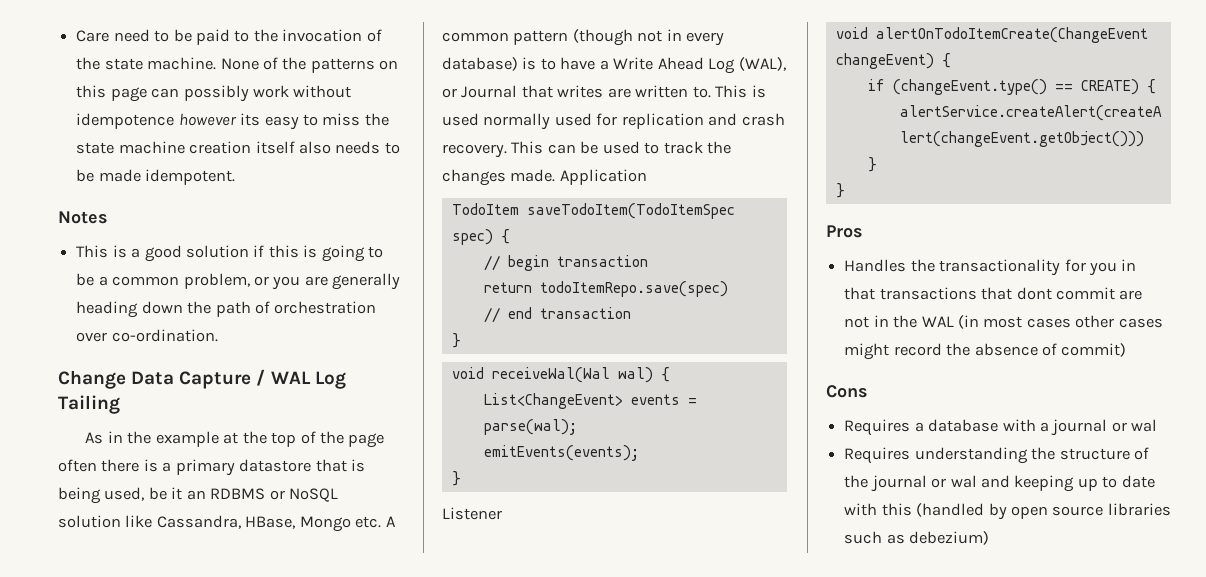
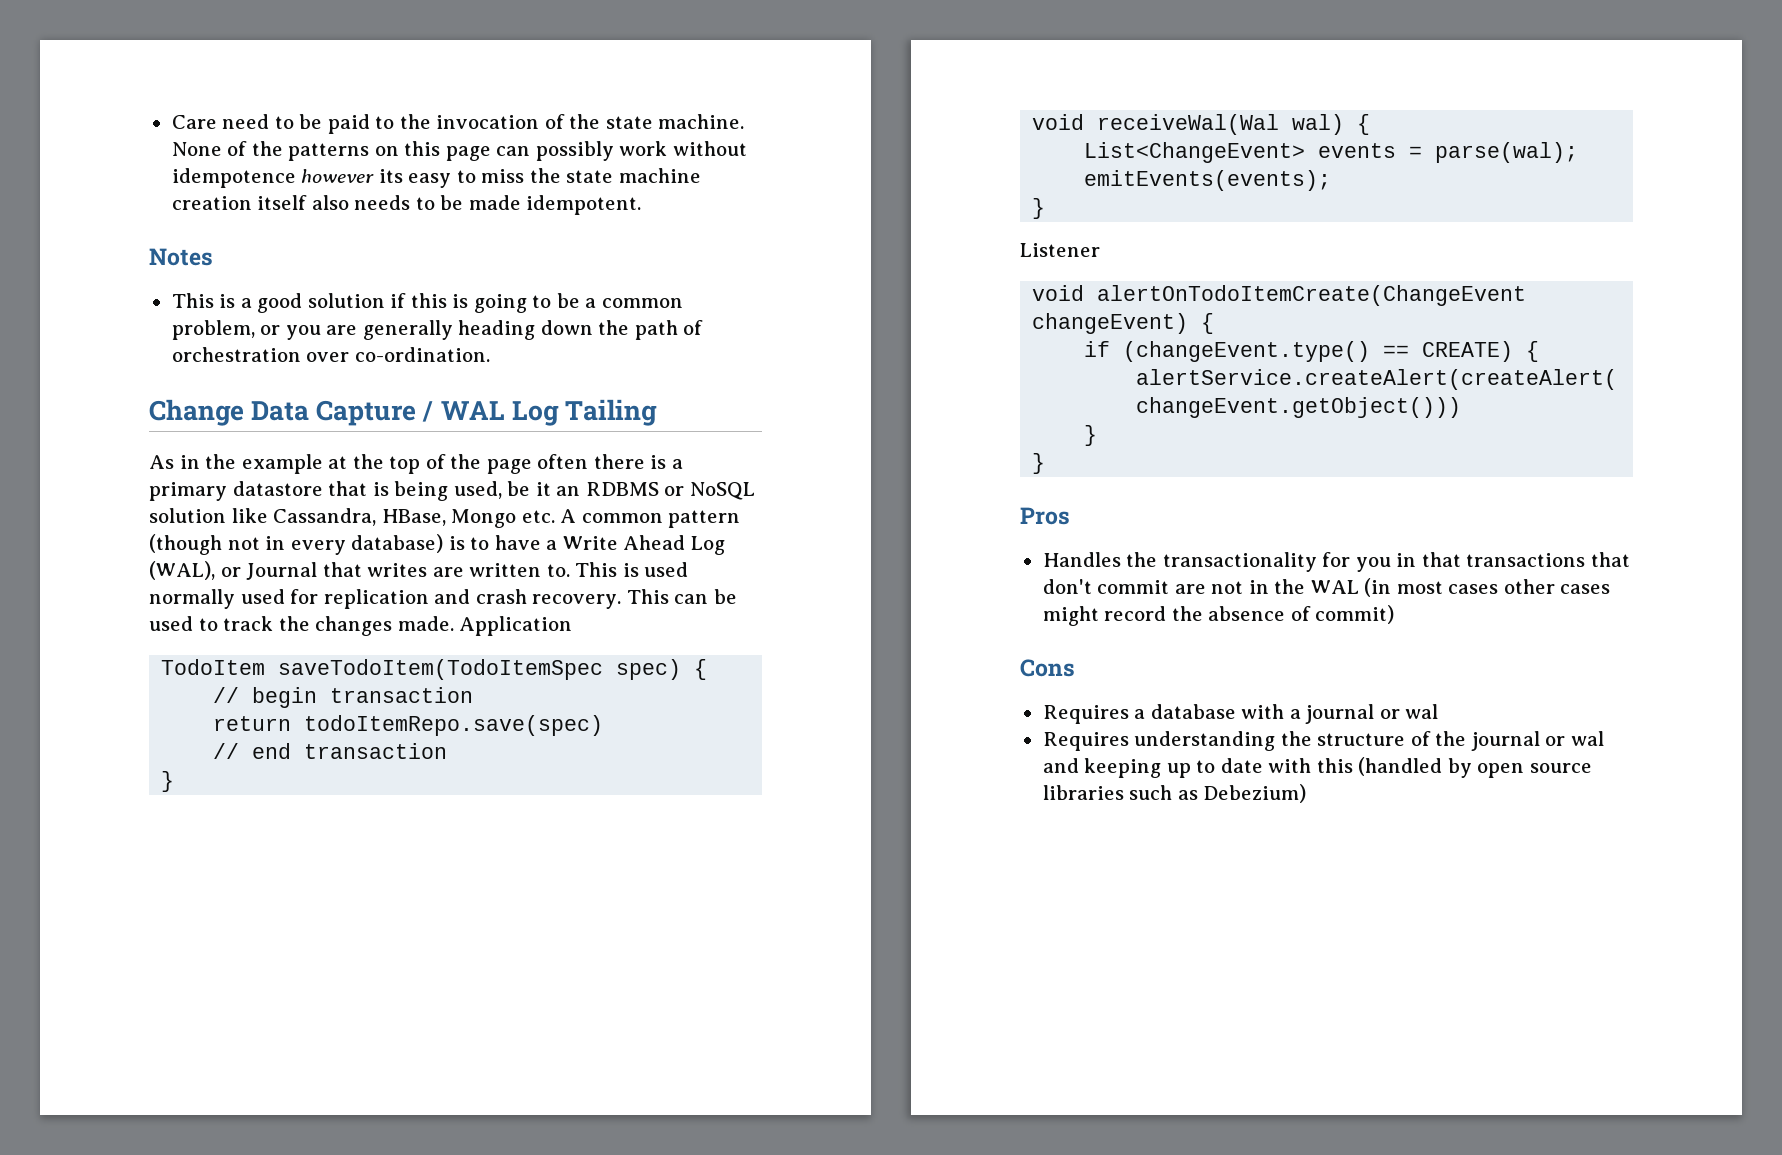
[1016,287,1052,300] dont -> [1042,579,1092,594] don't
[909,531,990,545] debezium) -> [1203,784,1307,803] Debezium)

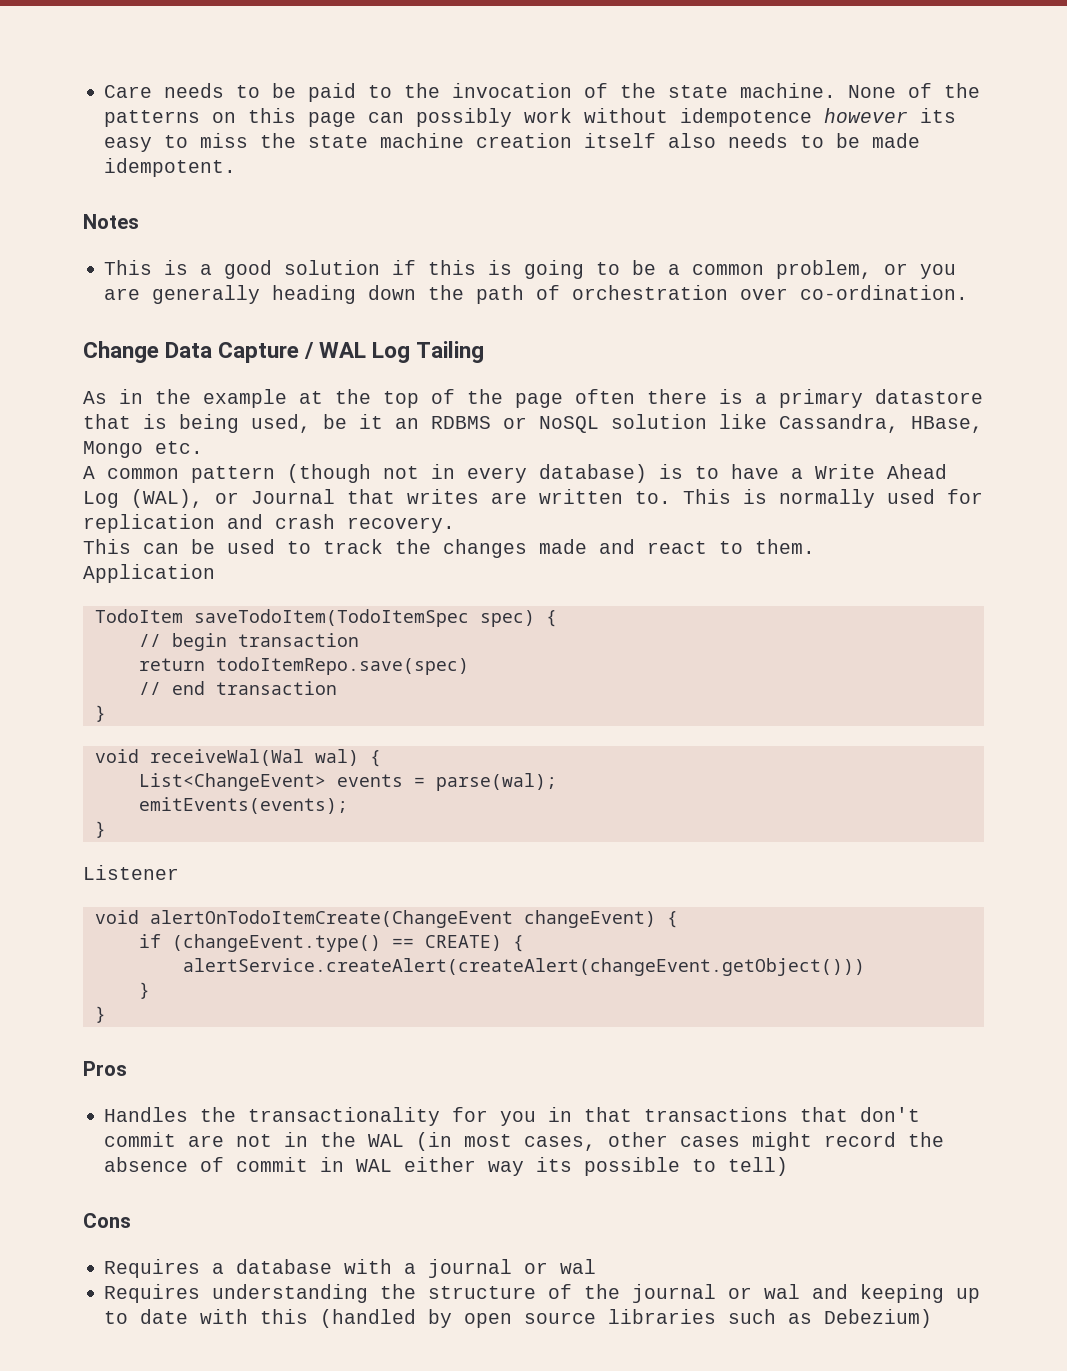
[222,114,270,129] need -> [164,83,225,98] needs
(555, 516) none -> (203, 447) //
[644,562,689,577] used -> (767, 496) none
(622, 601) none -> (455, 525) //
[397,616,454,631] made. -> [539,539,815,554] made and react to them. //
[1448,584,1499,594] cases -> [524,1136,597,1151] cases,
[1315,605,1395,624] commit) -> [236,1157,789,1176] commit in WAL either way its possible to tell)

